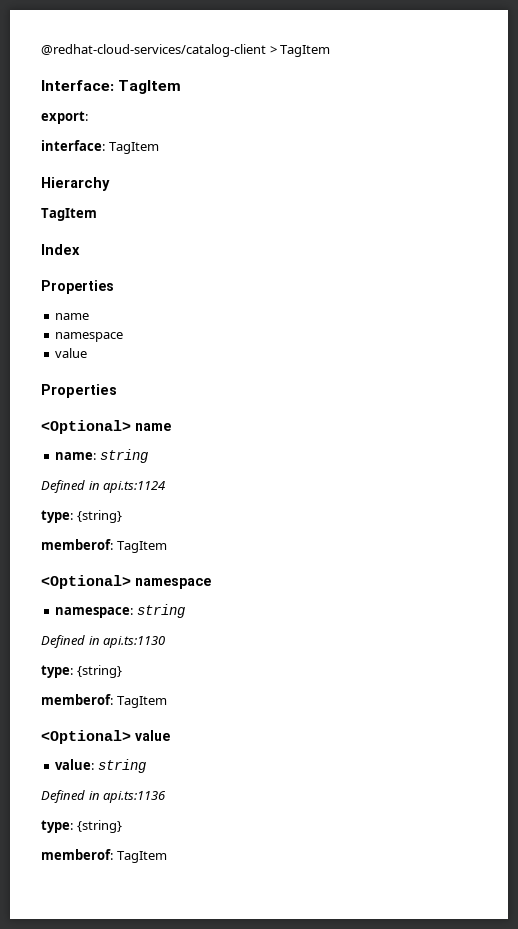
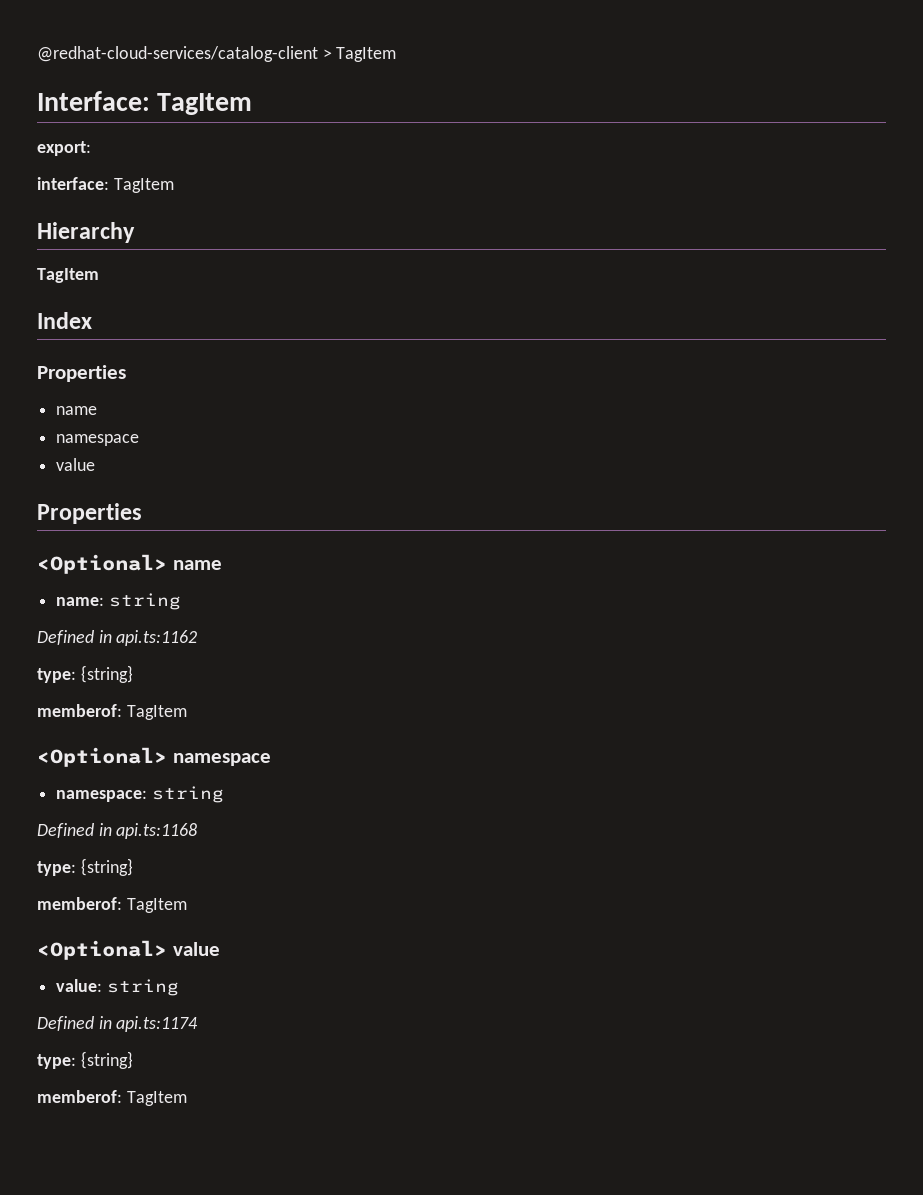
[103,481,166,493] api.ts:1124 -> [116,630,198,646] api.ts:1162
[103,636,166,648] api.ts:1130 -> [116,823,198,839] api.ts:1168
[103,791,167,803] api.ts:1136 -> [116,1016,199,1032] api.ts:1174

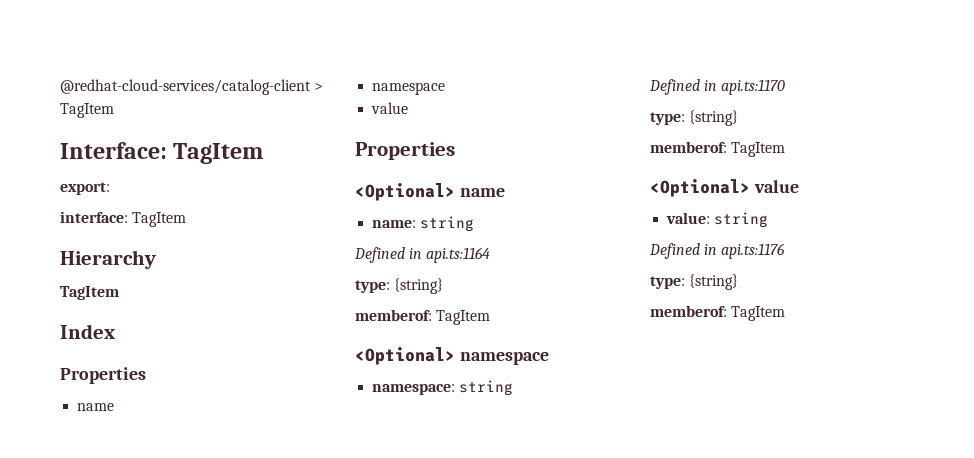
[116,630,198,646] api.ts:1162 -> [426,247,491,263] api.ts:1164
[116,823,198,839] api.ts:1168 -> [721,79,786,95] api.ts:1170
[116,1016,199,1032] api.ts:1174 -> [721,243,786,259] api.ts:1176

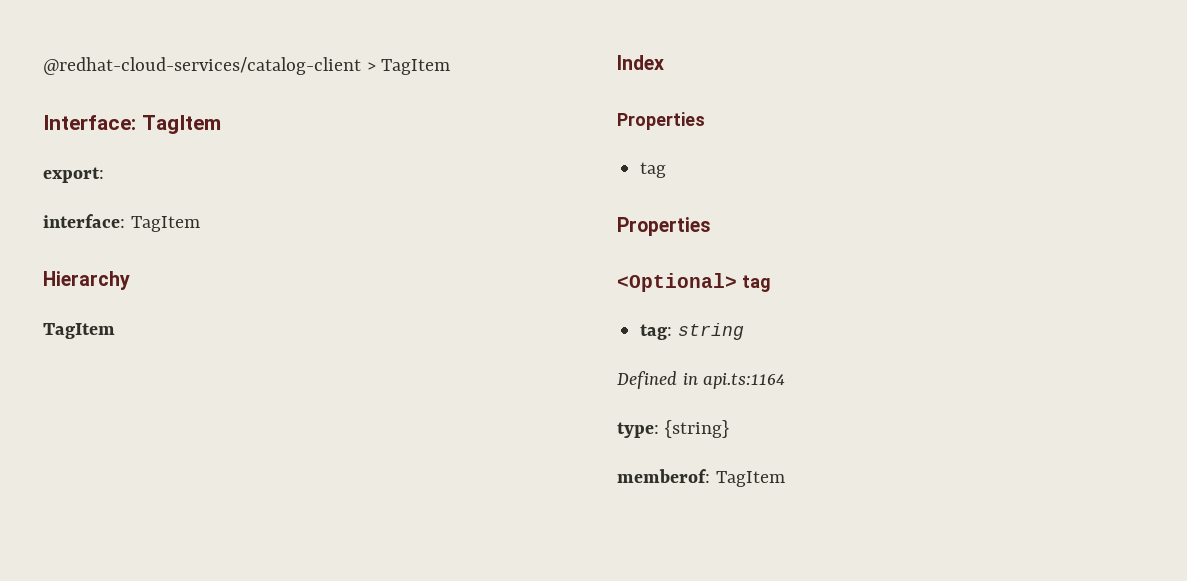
[77,403,115,411] [372,82,446,95] [371,102,409,114] name // namespace // value -> [640,162,667,178] tag
[459,188,505,197] [372,220,417,228] name // name: -> [741,275,771,292] [640,324,673,340] tag // tag:
[355,347,549,365] [372,380,514,396] [649,79,786,95] [650,110,739,126] [650,141,786,157] [650,179,799,197] [666,212,769,228] [649,243,786,259] [650,274,739,290] [650,305,786,321] // <Optional> namespace // namespace: string // Defined in api.ts:1170 // type: {string} // memberof: TagItem // <Optional> value // value: string // Defined in api.ts:1176 // type: {string} // memberof: TagItem -> (785, 479) none

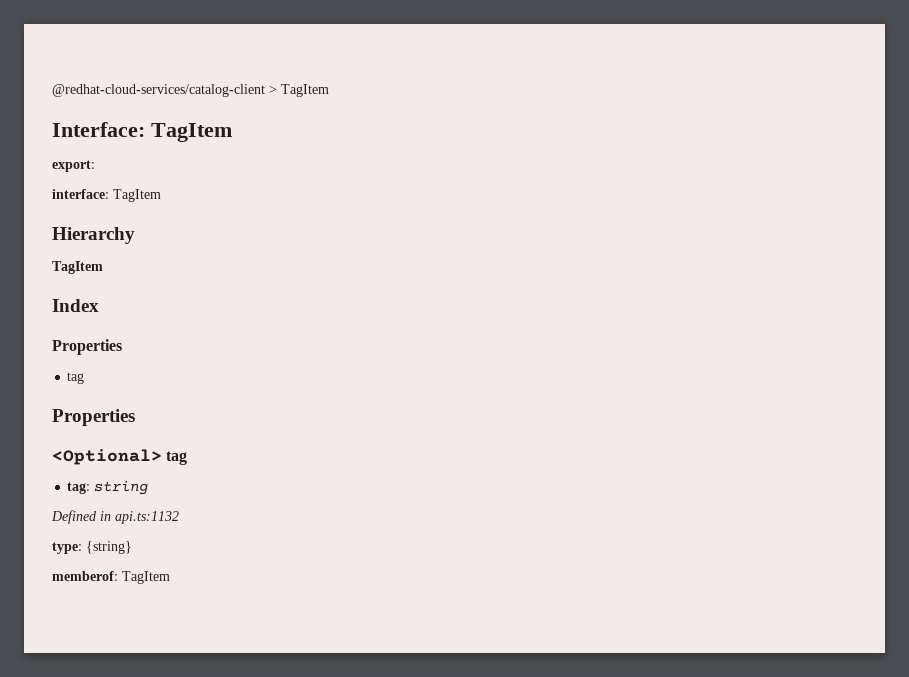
[703,373,786,389] api.ts:1164 -> [115,511,179,524] api.ts:1132

